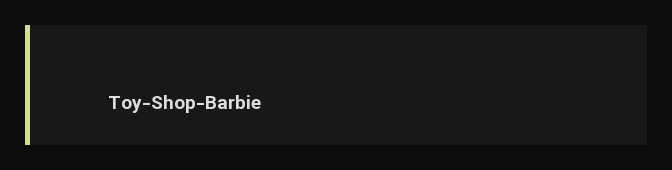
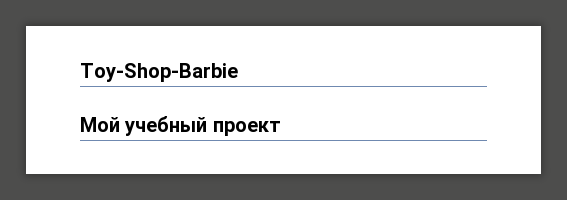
(261, 104) none -> [80,116,281,136] // Мой учебный проект

